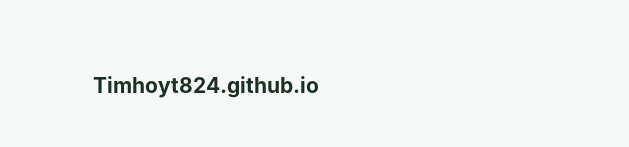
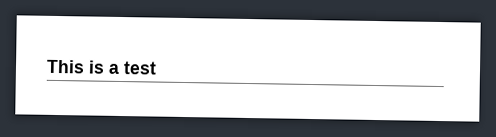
[93,76,319,98] Timhoyt824.github.io -> [46,59,157,75] This is a test

